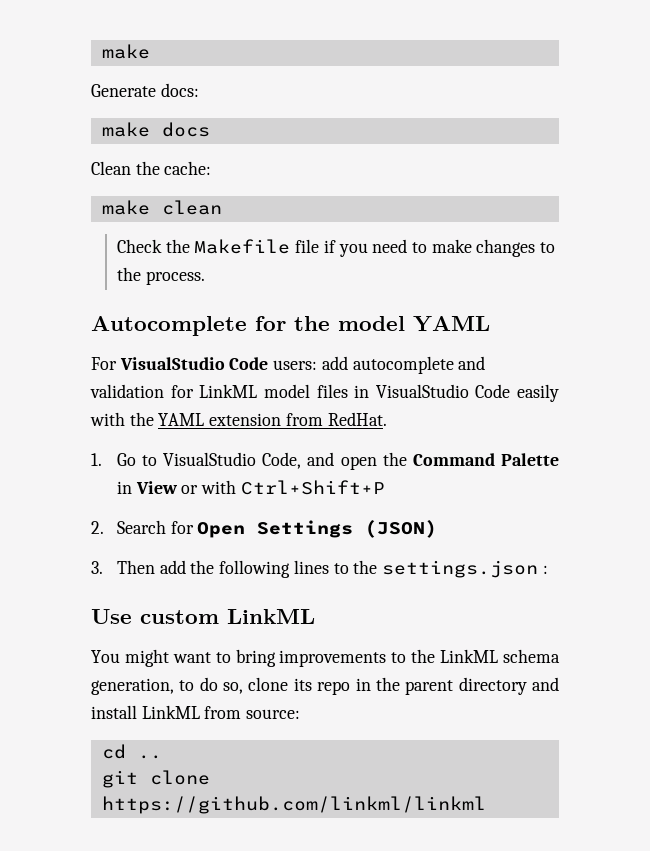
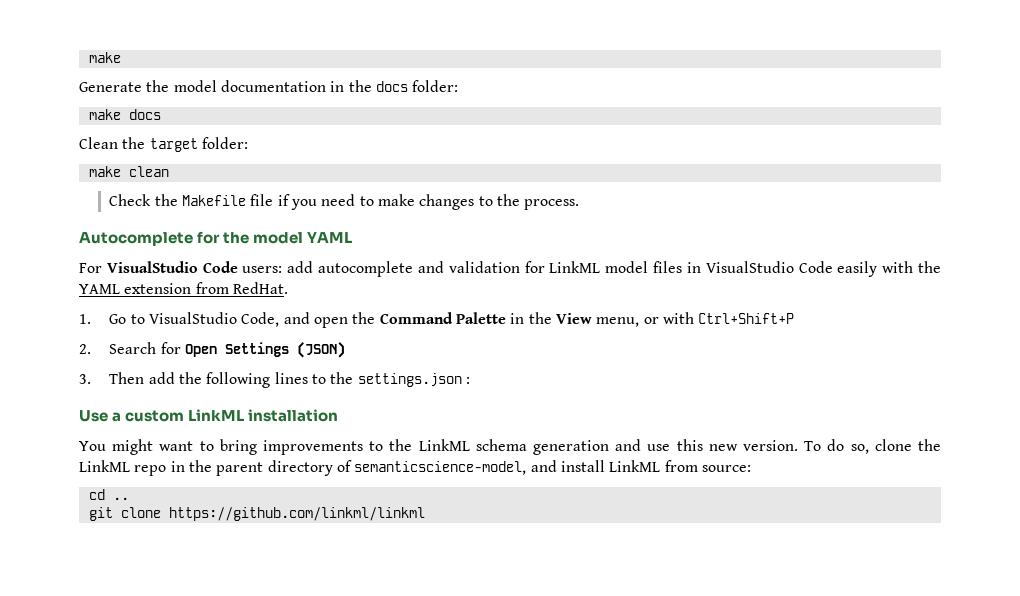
[160,83,199,97] docs: -> [146,80,459,92] the model documentation in the docs folder:
[164,161,212,175] cache: -> [149,137,248,152] target folder:
[135,481,178,494] View -> [528,312,640,327] the View menu,
(132, 616) none -> [112,412,122,422] a
(315, 616) none -> [248,409,339,422] installation
[91,678,195,695] generation, to -> [533,439,822,455] generation and use this new version. To
[293,678,312,691] its -> [918,439,942,451] [79,460,130,472] the LinkML
(527, 686) none -> [336,460,527,475] of semanticscience-model,

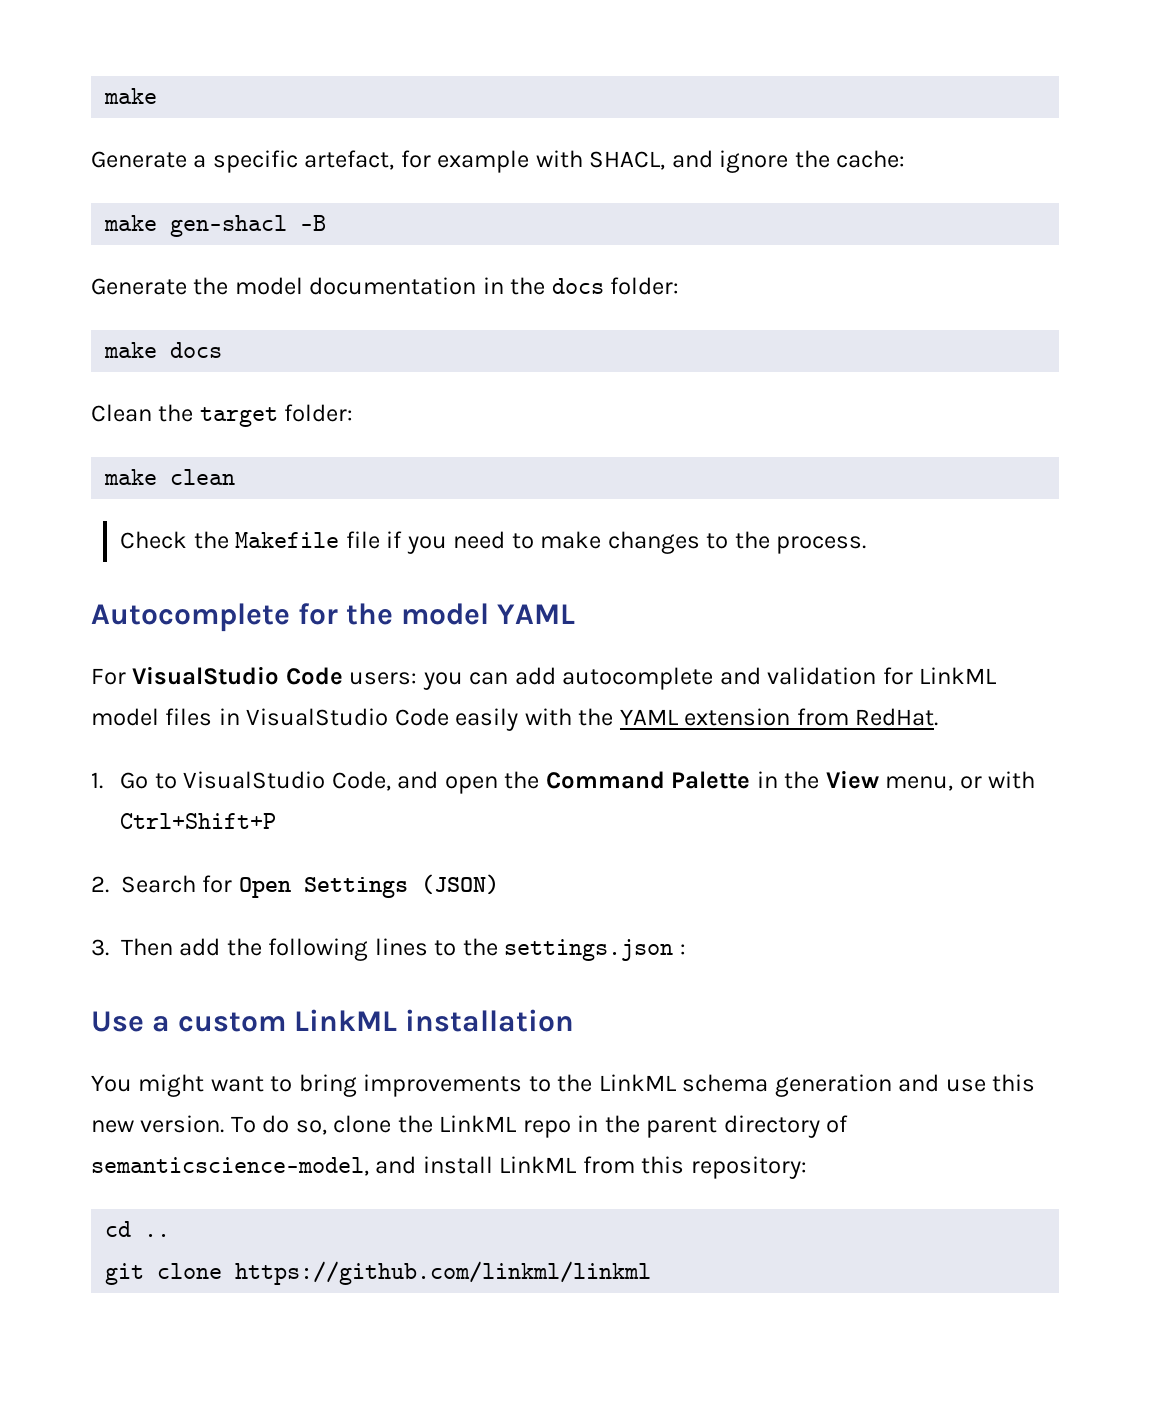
[88,52,121,63] make -> [104,88,158,104] [91,150,906,173] [104,215,327,237] make // Generate a specific artefact, for example with SHACL, and ignore the cache: // make gen-shacl -B
(283, 269) none -> [422,672,509,690] you can
[701,465,751,472] source: -> [641,1156,807,1179] this repository:

